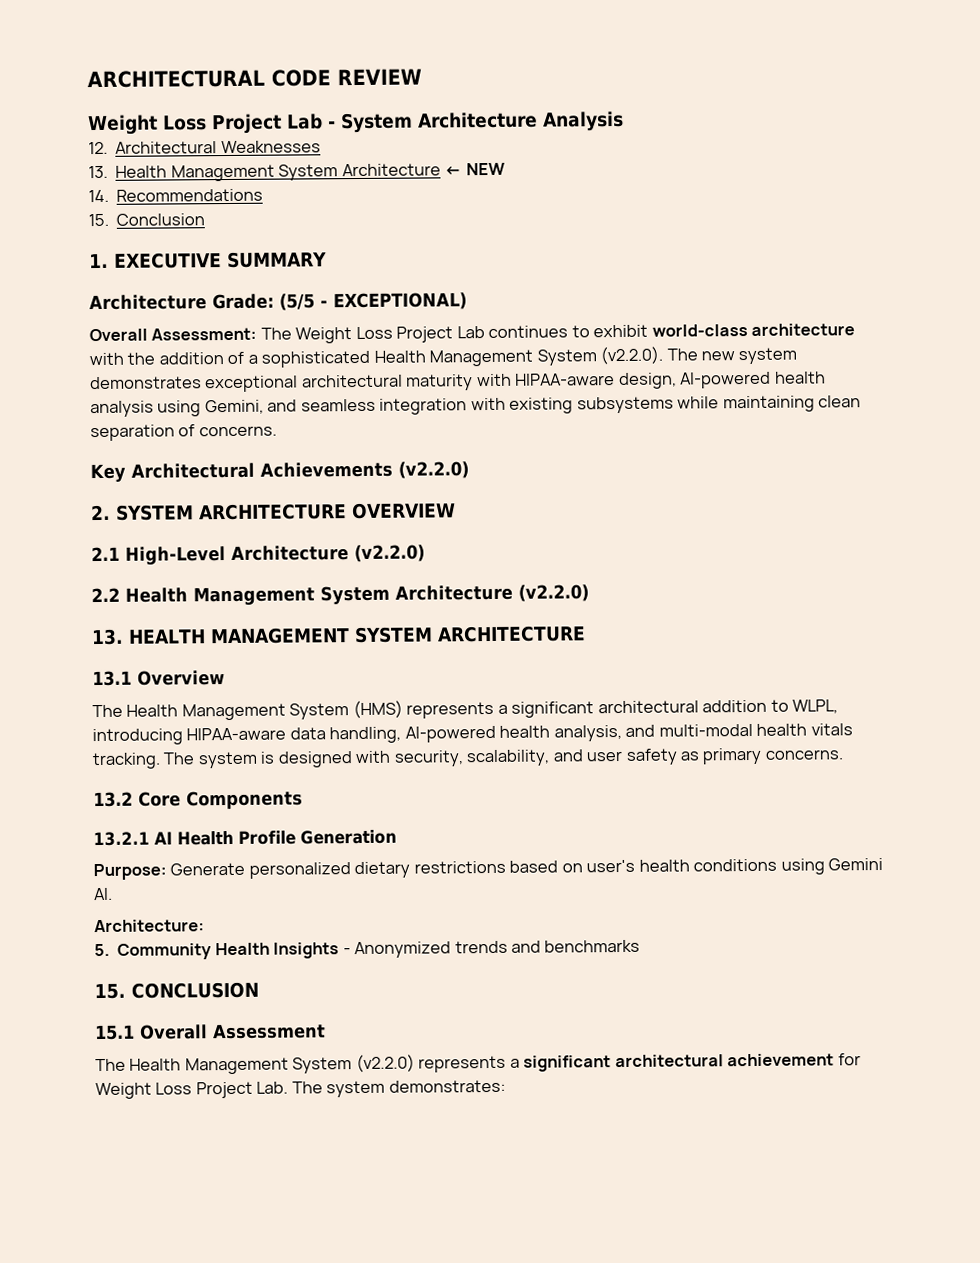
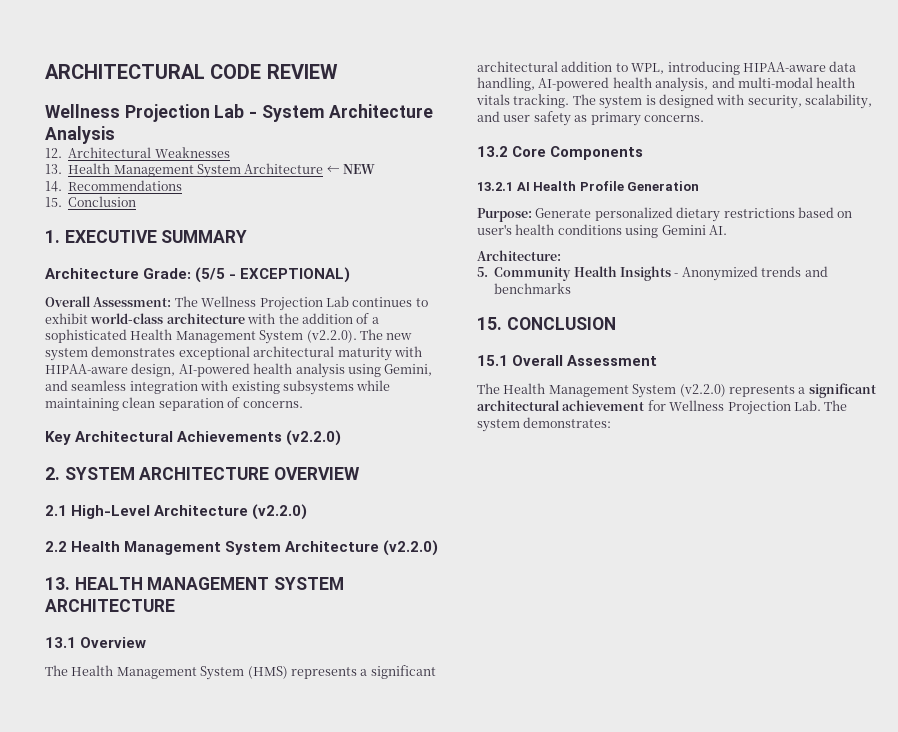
[88,113,282,136] Weight Loss Project -> [45,104,210,122] Wellness Projection
[295,326,454,344] Weight Loss Project -> [201,296,323,311] Wellness Projection
[792,699,839,714] WLPL, -> [631,63,665,74] WPL,
[95,1081,253,1100] Weight Loss Project -> [669,400,791,415] Wellness Projection

